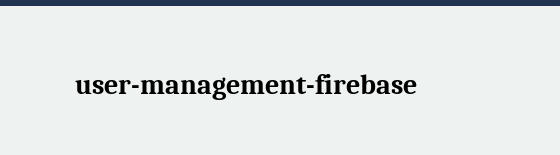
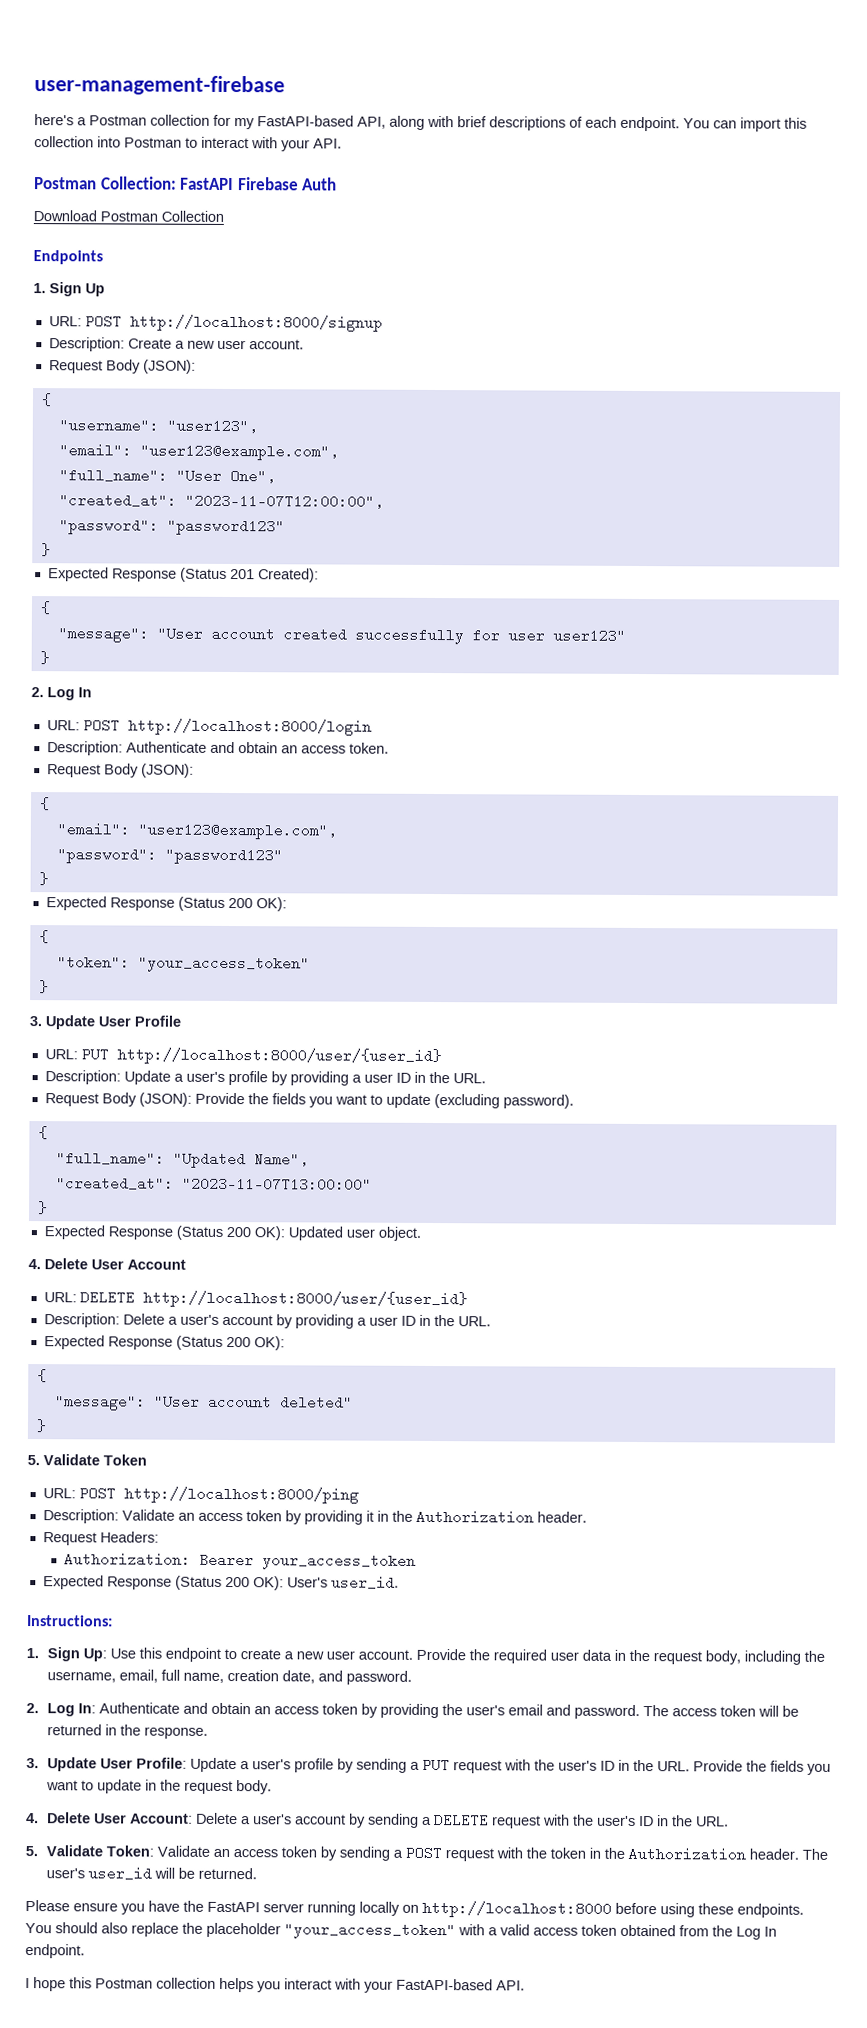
(417, 87) none -> [34,114,807,132] [34,136,342,152] [34,176,338,191] [33,210,224,222] [33,250,103,265] [33,282,105,297] [48,314,383,332] [48,337,304,352] [48,359,196,374] [40,393,52,407] [58,418,258,434] [58,443,339,461] [58,468,276,484] [58,493,384,509] [58,518,285,536] [40,543,51,557] [47,567,319,583] [39,601,51,615] [57,626,626,645] [39,651,50,665] [31,687,92,701] [46,718,372,736] [46,741,389,756] [46,763,194,778] [38,797,50,811] [56,822,337,840] [56,847,283,865] [38,872,49,886] [45,896,287,912] [38,930,49,944] [56,955,310,973] [38,980,49,994] [29,1015,181,1030] [44,1047,442,1066] [44,1070,486,1086] [44,1092,574,1109] [37,1126,48,1140] [55,1151,309,1169] [55,1176,372,1192] [37,1201,48,1215] [43,1225,421,1241] [28,1258,186,1270] [43,1290,468,1309] [43,1313,491,1329] [43,1335,285,1351] [36,1369,47,1383] [54,1394,353,1411] [35,1419,47,1433] [27,1454,147,1466] [42,1486,359,1504] [42,1509,587,1525] [42,1531,159,1546] [63,1552,416,1570] [42,1575,399,1591] [27,1615,113,1627] [26,1647,825,1665] [46,1669,412,1685] [26,1702,799,1720] [46,1724,208,1739] [26,1757,831,1775] [45,1779,272,1795] [26,1812,729,1829] [25,1845,828,1862] [45,1866,257,1881] [25,1900,804,1918] [25,1922,777,1940] [25,1944,85,1959] [25,1977,525,1993] // here's a Postman collection for my FastAPI-based API, along with brief descriptions of each endpoint. You can import this collection into Postman to interact with your API. // Postman Collection: FastAPI Firebase Auth // Download Postman Collection // Endpoints // 1. Sign Up // URL: POST http://localhost:8000/signup // Description: Create a new user account. // Request Body (JSON): // { // "username": "user123", // "email": "user123@example.com", // "full_name": "User One", // "created_at": "2023-11-07T12:00:00", // "password": "password123" // } // Expected Response (Status 201 Created): // { // "message": "User account created successfully for user user123" // } // 2. Log In // URL: POST http://localhost:8000/login // Description: Authenticate and obtain an access token. // Request Body (JSON): // { // "email": "user123@example.com", // "password": "password123" // } // Expected Response (Status 200 OK): // { // "token": "your_access_token" // } // 3. Update User Profile // URL: PUT http://localhost:8000/user/{user_id} // Description: Update a user's profile by providing a user ID in the URL. // Request Body (JSON): Provide the fields you want to update (excluding password). // { // "full_name": "Updated Name", // "created_at": "2023-11-07T13:00:00" // } // Expected Response (Status 200 OK): Updated user object. // 4. Delete User Account // URL: DELETE http://localhost:8000/user/{user_id} // Description: Delete a user's account by providing a user ID in the URL. // Expected Response (Status 200 OK): // { // "message": "User account deleted" // } // 5. Validate Token // URL: POST http://localhost:8000/ping // Description: Validate an access token by providing it in the Authorization header. // Request Headers: // Authorization: Bearer your_access_token // Expected Response (Status 200 OK): User's user_id. // Instructions: // 1. Sign Up: Use this endpoint to create a new user account. Provide the required user data in the request body, including the username, email, full name, creation date, and password. // 2. Log In: Authenticate and obtain an access token by providing the user's email and password. The access token will be returned in the response. // 3. Update User Profile: Update a user's profile by sending a PUT request with the user's ID in the URL. Provide the fields you want to update in the request body. // 4. Delete User Account: Delete a user's account by sending a DELETE request with the user's ID in the URL. // 5. Validate Token: Validate an access token by sending a POST request with the token in the Authorization header. The user's user_id will be returned. // Please ensure you have the FastAPI server running locally on http://localhost:8000 before using these endpoints. You should also replace the placeholder "your_access_token" with a valid access token obtained from the Log In endpoint. // I hope this Postman collection helps you interact with your FastAPI-based API.

